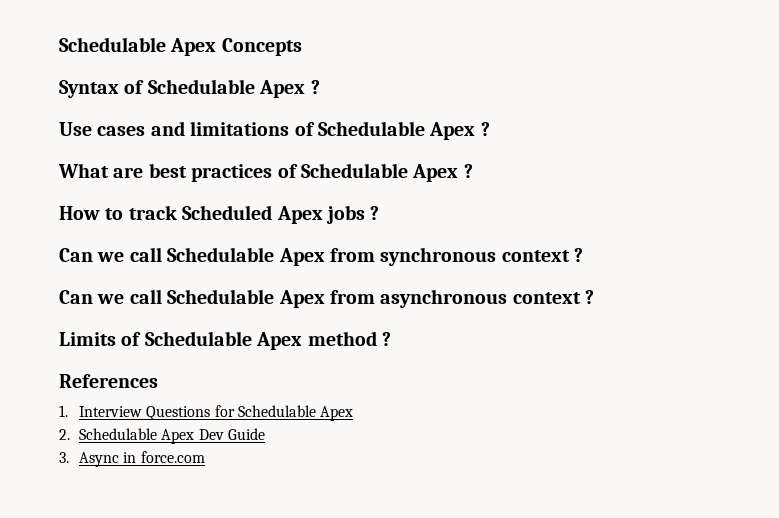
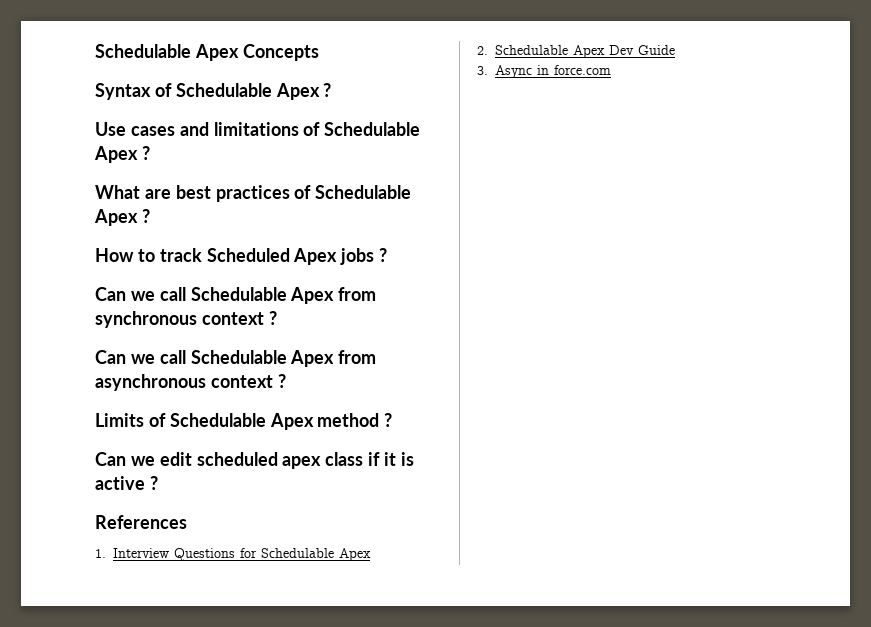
(391, 339) none -> [95,452,414,469] [95,476,158,490] // Can we edit scheduled apex class if it is active ?

